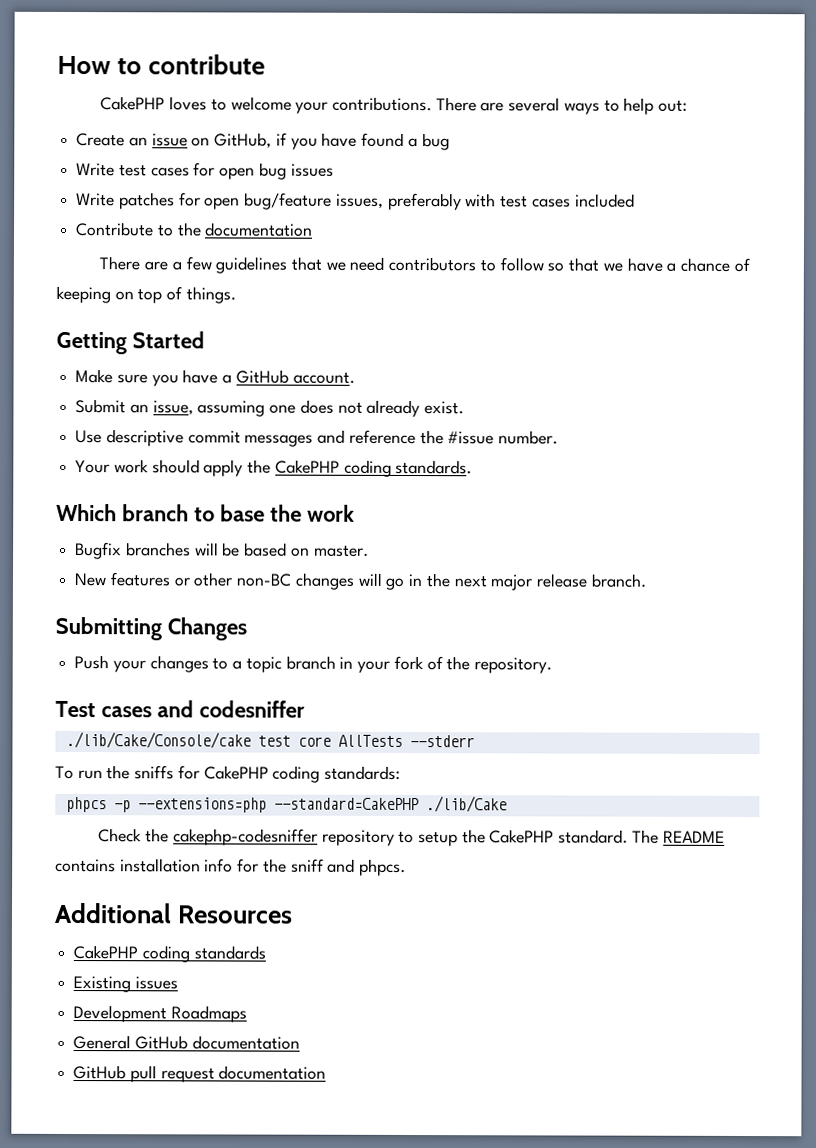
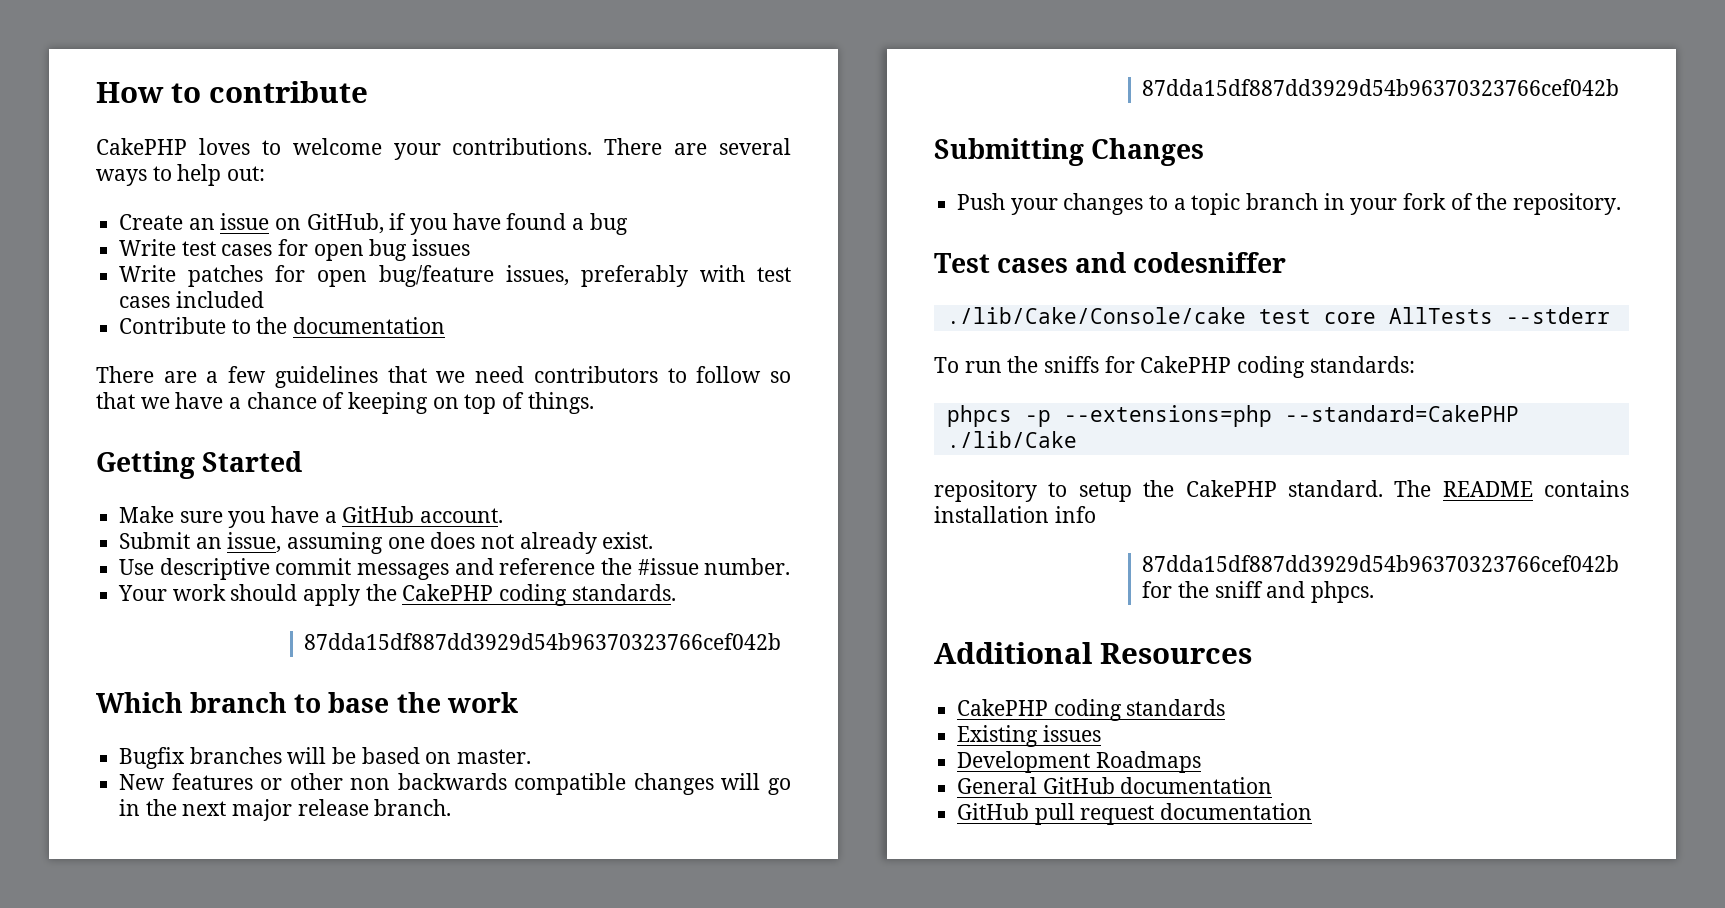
(473, 467) none -> [304,633,782,650] // 87dda15df887dd3929d54b96370323766cef042b
[236,573,293,587] non-BC -> [350,773,627,795] non backwards compatible
(647, 580) none -> [1142,79,1620,96] // 87dda15df887dd3929d54b96370323766cef042b
[98,828,318,846] Check the cakephp-codesniffer -> (1077, 439) none
(234, 865) none -> [1142,555,1620,572] // 87dda15df887dd3929d54b96370323766cef042b

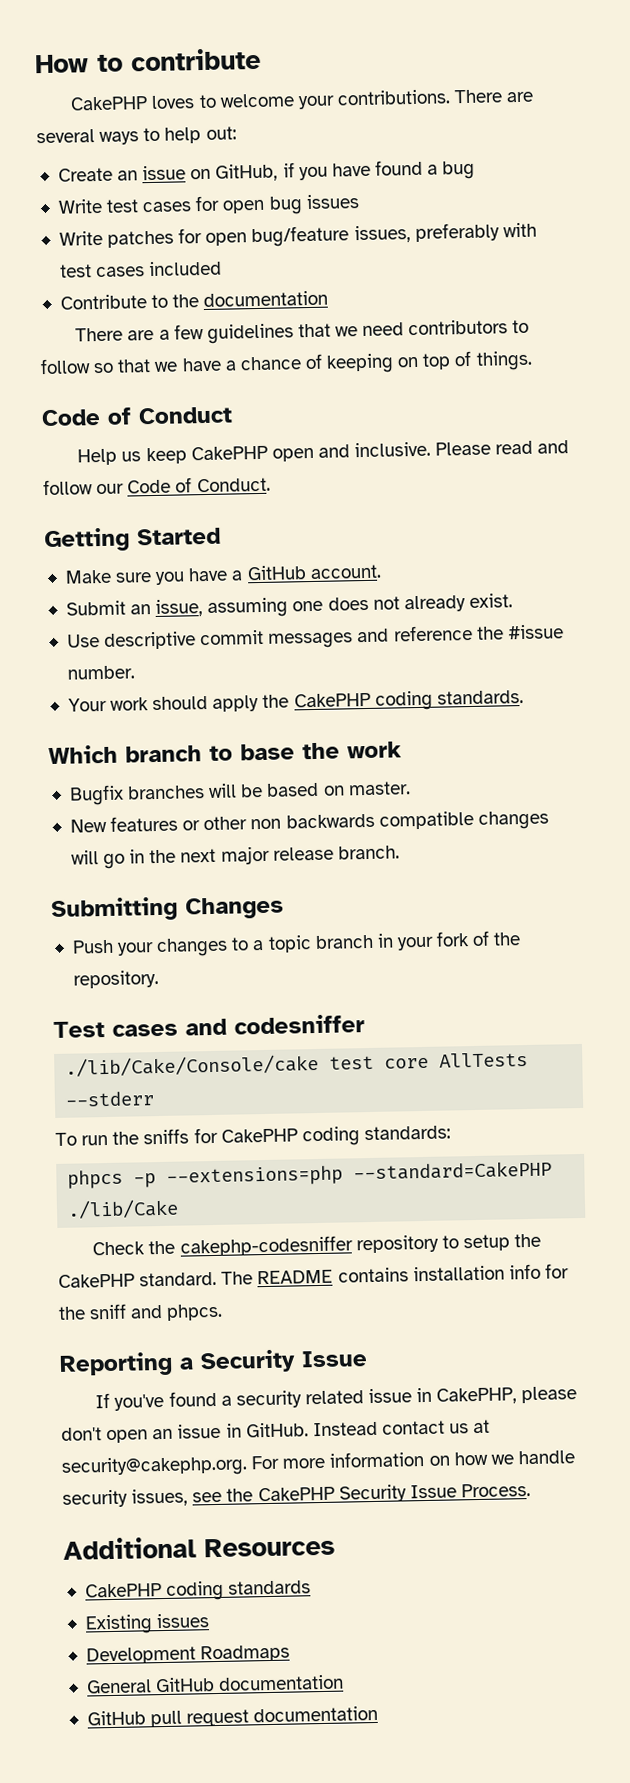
(594, 403) none -> [41,406,233,427] [77,440,570,466] [43,477,271,496] // Code of Conduct // Help us keep CakePHP open and inclusive. Please read and follow our Code of Conduct.
[304,633,782,650] // 87dda15df887dd3929d54b96370323766cef042b -> (524, 697) none
[1142,79,1620,96] // 87dda15df887dd3929d54b96370323766cef042b -> (400, 852) none
(1077, 439) none -> [92,1235,353,1257] Check the cakephp-codesniffer
[1142,555,1620,572] // 87dda15df887dd3929d54b96370323766cef042b -> (541, 1271) none
(1375, 592) none -> [59,1349,368,1377] [95,1386,578,1411] [61,1419,491,1444] [61,1450,575,1478] [62,1483,531,1508] // Reporting a Security Issue // If you've found a security related issue in CakePHP, please don't open an issue in GitHub. Instead contact us at security@cakephp.org. For more information on how we handle security issues, see the CakePHP Security Issue Process.

